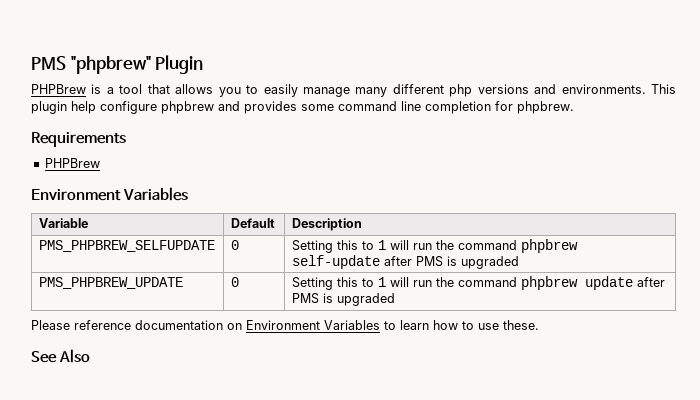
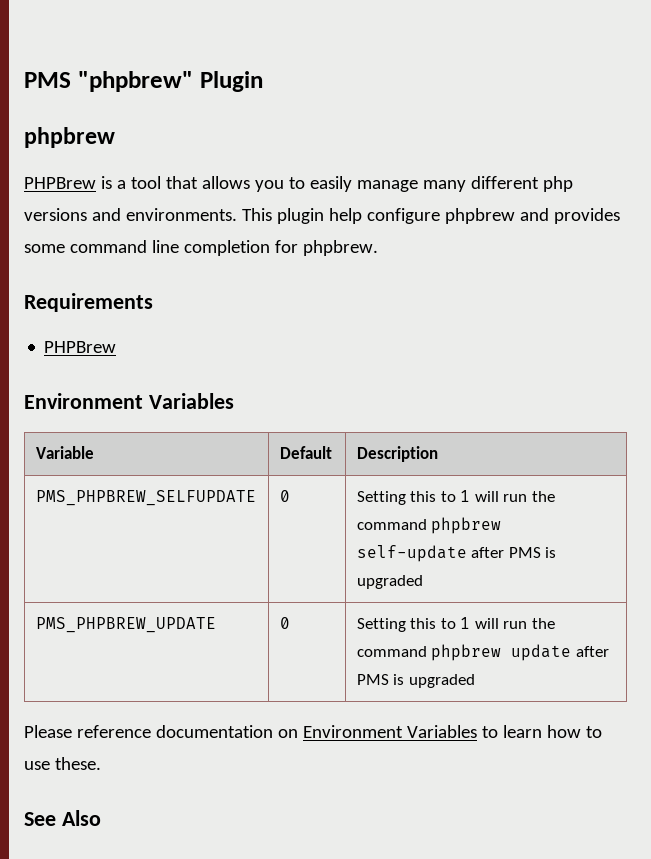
(204, 64) none -> [24,127,115,148] // phpbrew

